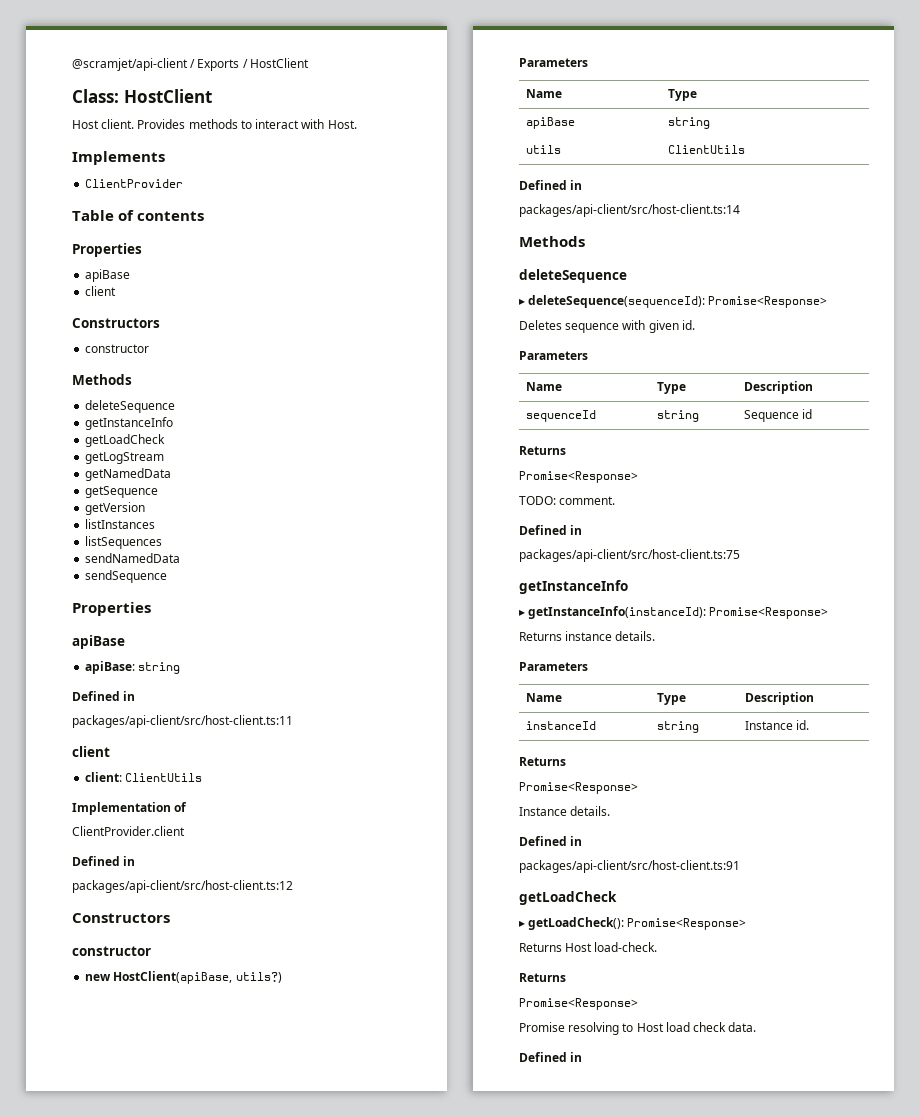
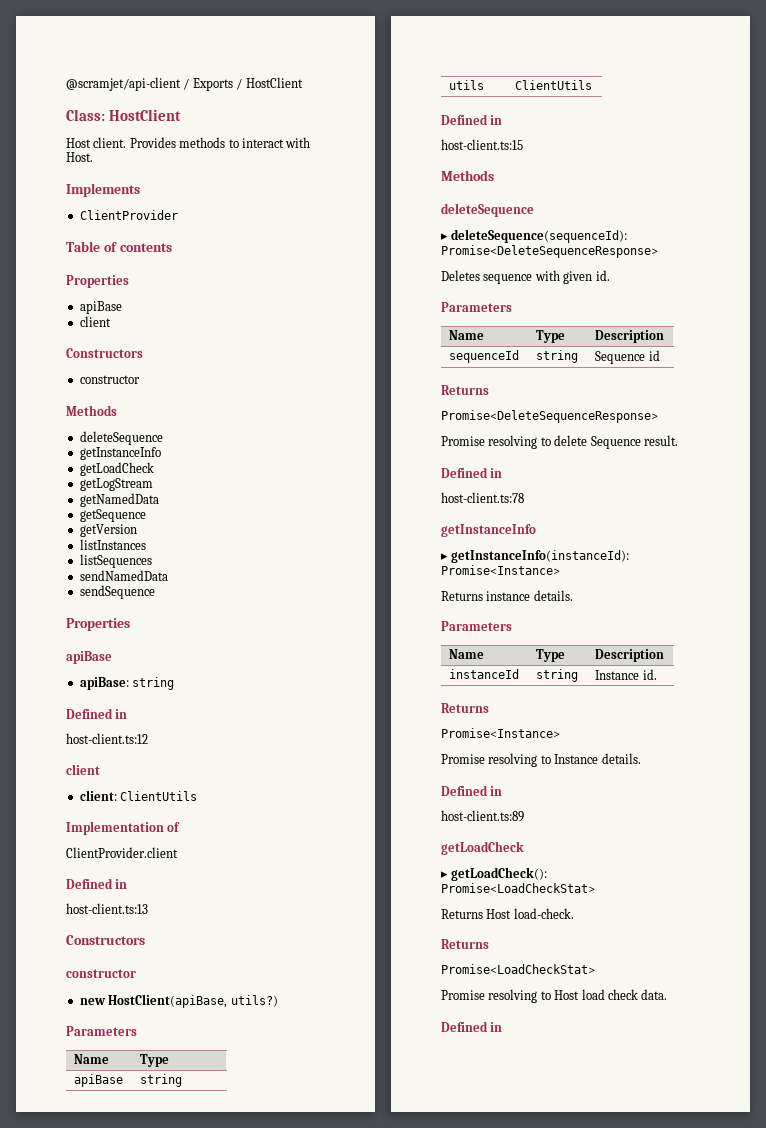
[72,715,293,728] packages/api-client/src/host-client.ts:11 -> [66,733,148,744] host-client.ts:12
[72,880,293,893] packages/api-client/src/host-client.ts:12 -> [66,903,148,914] host-client.ts:13
[519,204,740,217] packages/api-client/src/host-client.ts:14 -> [441,139,523,150] host-client.ts:15
[708,296,828,308] Promise<Response> -> [441,245,658,258] Promise<DeleteSequenceResponse>
[519,471,638,483] [519,496,616,505] [519,525,583,535] [519,549,740,562] Promise<Response> // TODO: comment. // Defined in // packages/api-client/src/host-client.ts:75 -> [441,410,658,423] [441,435,678,449] [441,467,503,478] [441,492,524,503] Promise<DeleteSequenceResponse> // Promise resolving to delete Sequence result. // Defined in // host-client.ts:78
[709,607,829,619] Promise<Response> -> [441,565,560,575] Promise<Instance>
[519,782,638,794] Promise<Response> // -> [441,728,560,738] [441,753,551,767] Promise<Instance> // Promise resolving to
[519,860,740,873] packages/api-client/src/host-client.ts:91 -> [441,810,524,822] host-client.ts:89
[627,918,747,930] Promise<Response> -> [441,883,595,893] Promise<LoadCheckStat>
[519,998,638,1010] Promise<Response> -> [441,964,595,974] Promise<LoadCheckStat>

